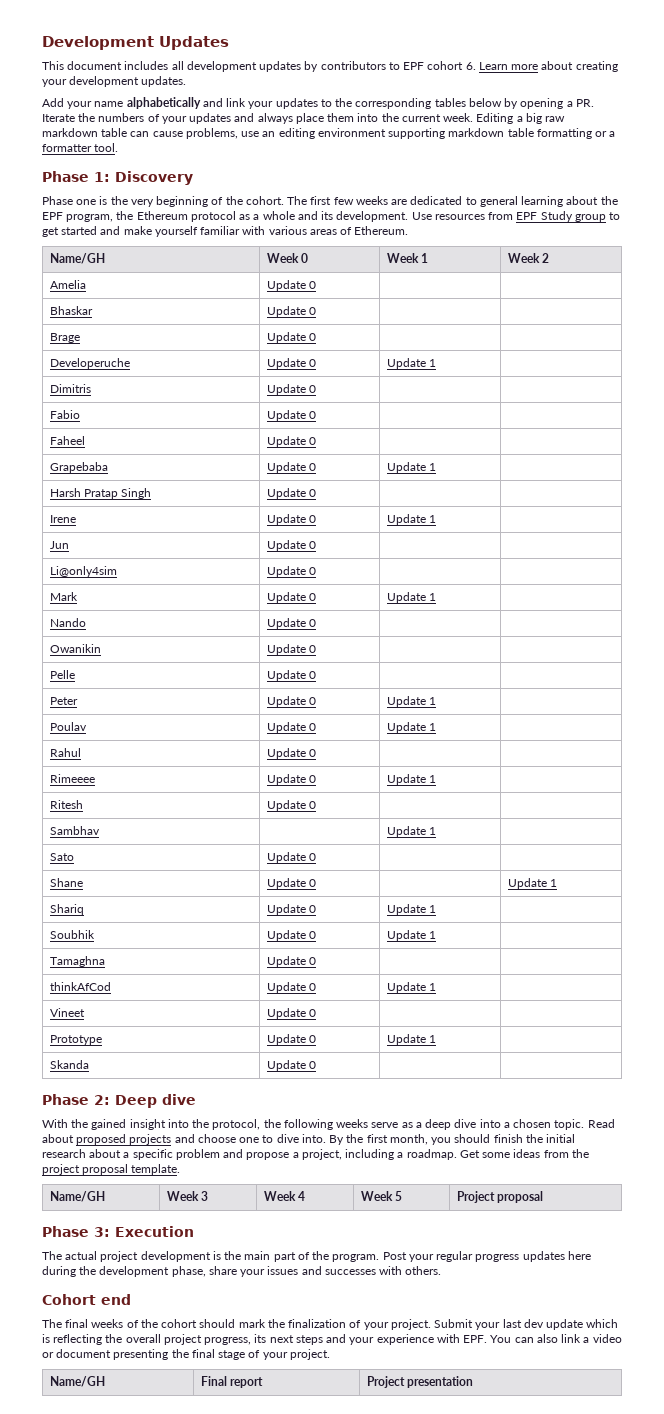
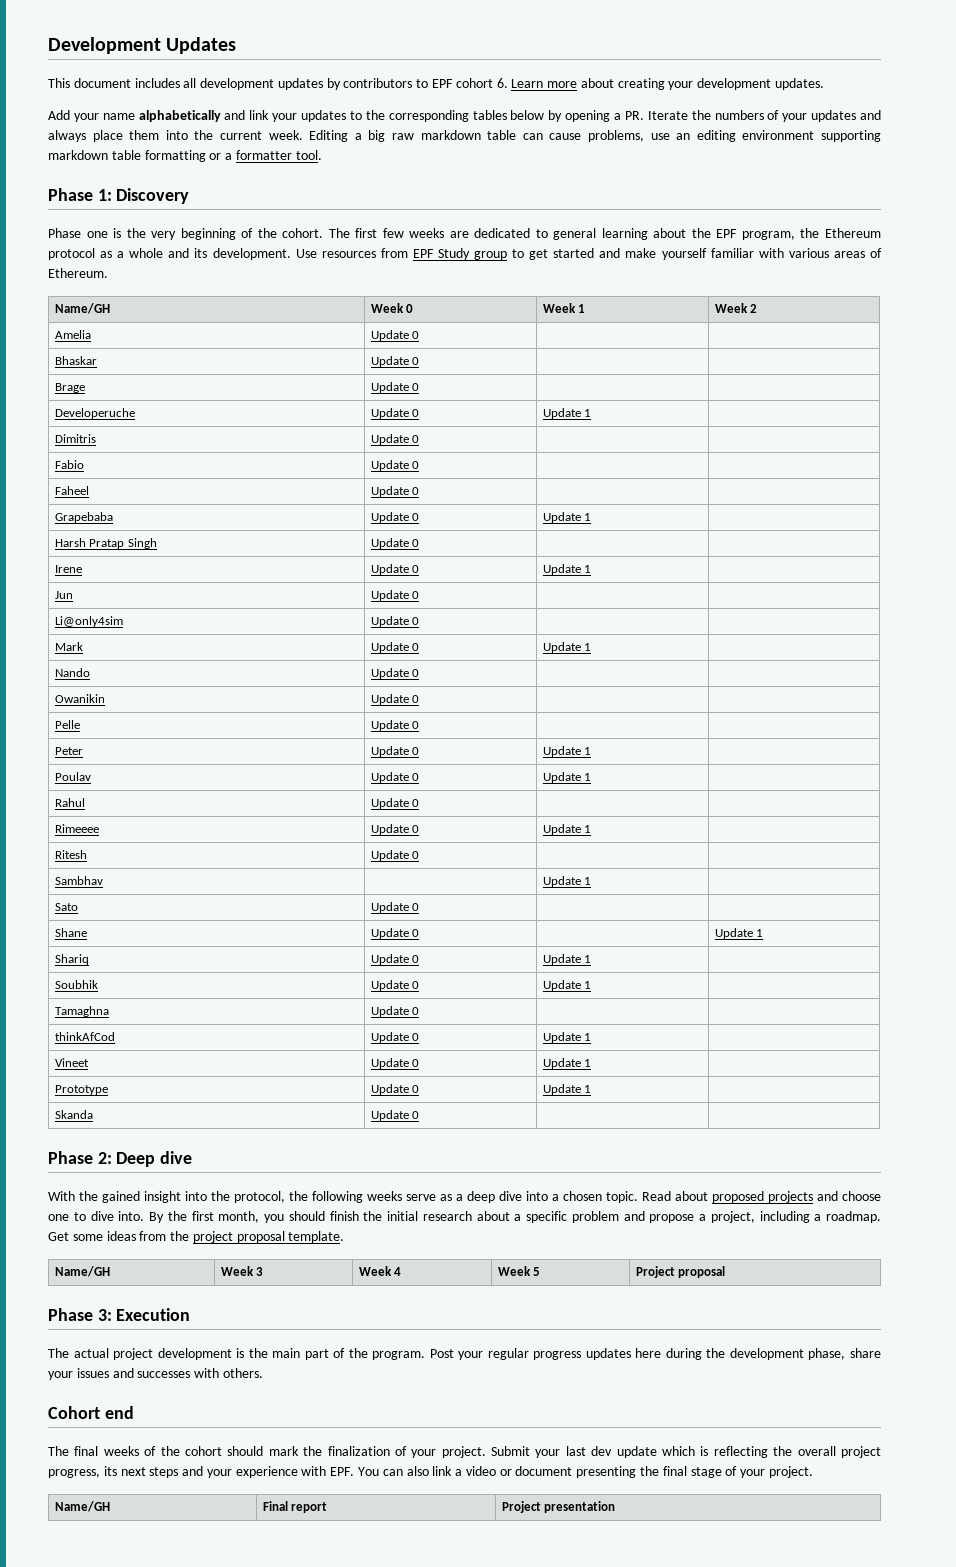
(316, 1013) none -> [542,1058,592,1069] Update 1

